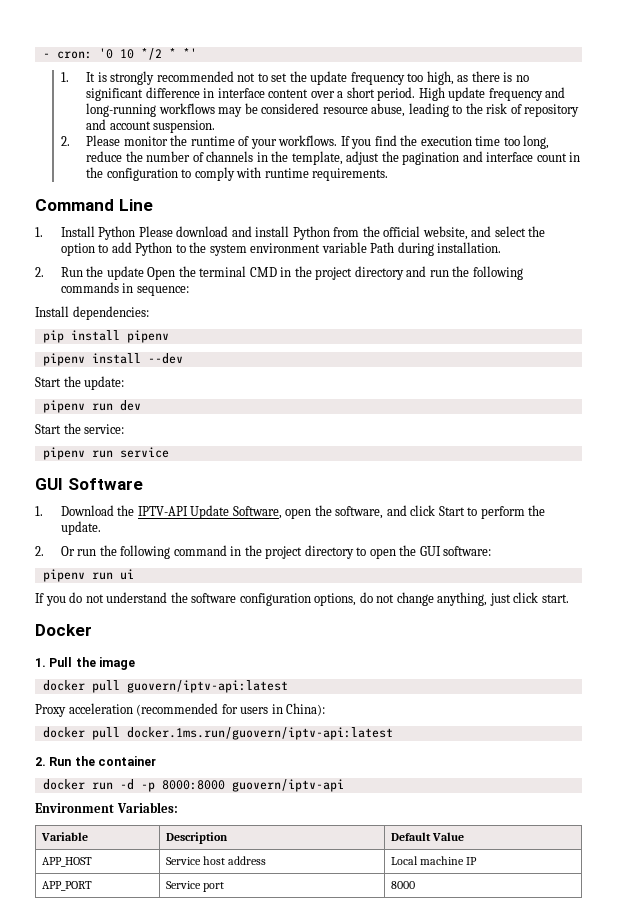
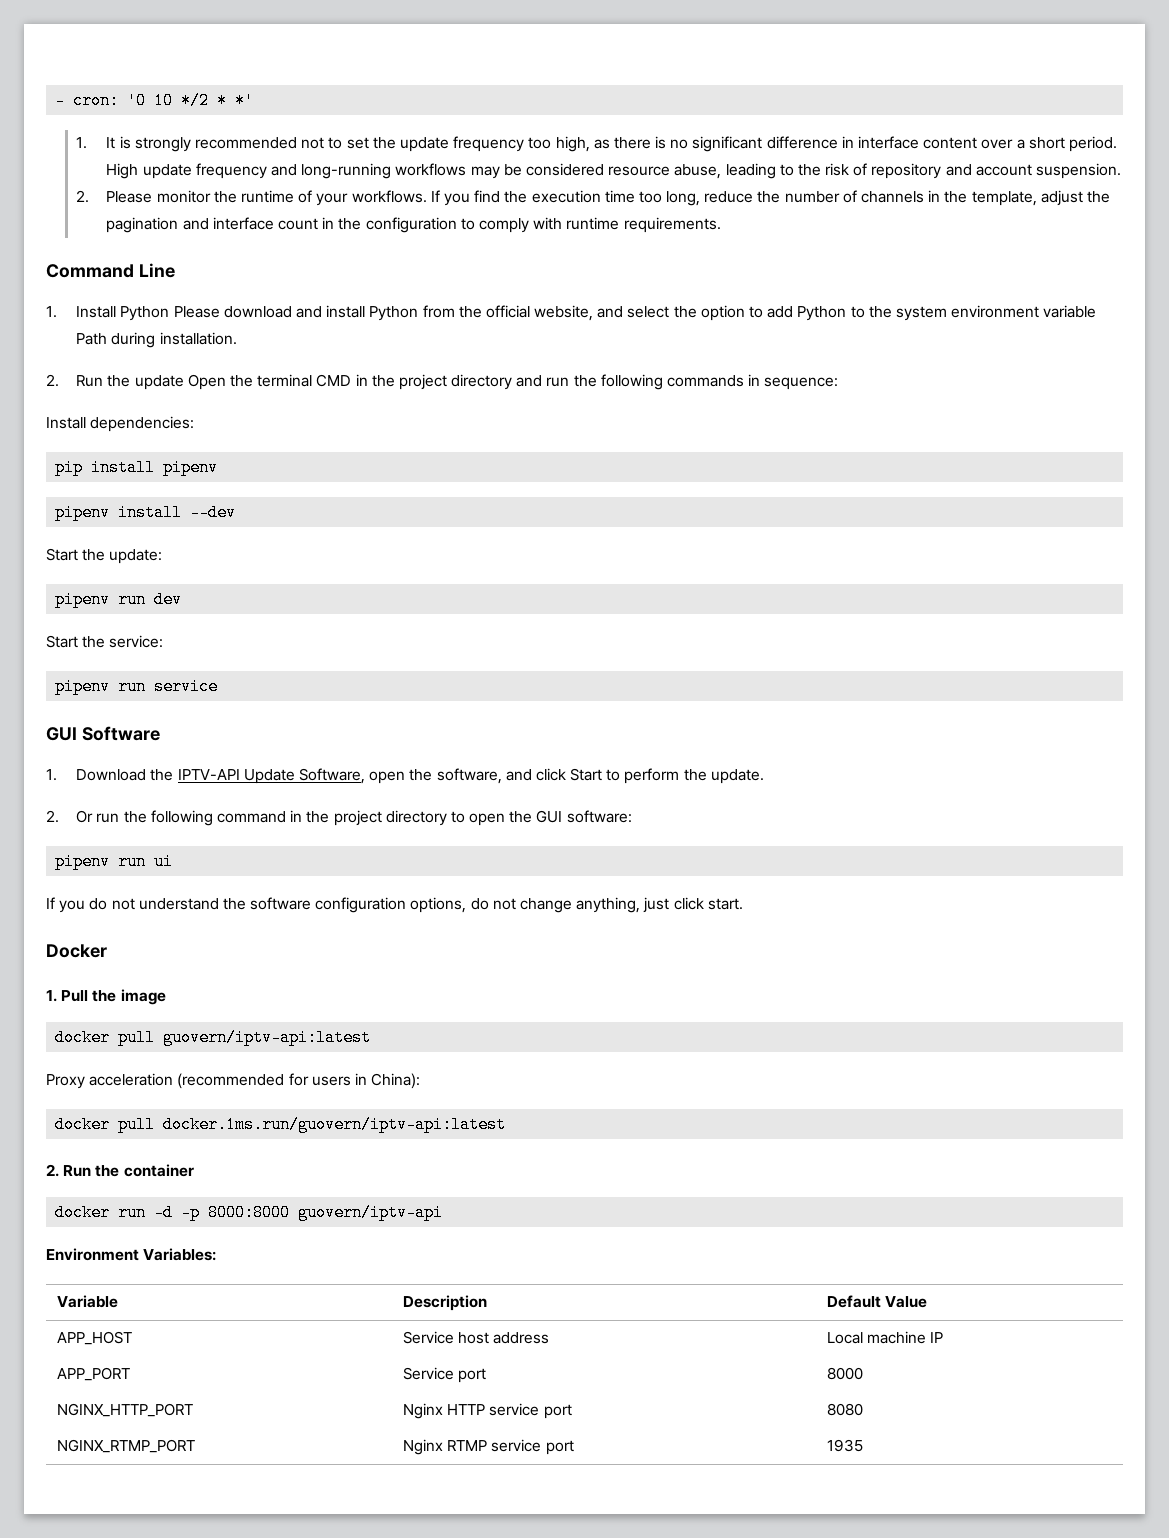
(415, 885) none -> [57,1403,194,1417] [403,1403,572,1419] [827,1403,864,1416] [57,1439,196,1453] [403,1439,574,1455] [827,1439,864,1452] // NGINX_HTTP_PORT | Nginx HTTP service port | 8080 // NGINX_RTMP_PORT | Nginx RTMP service port | 1935

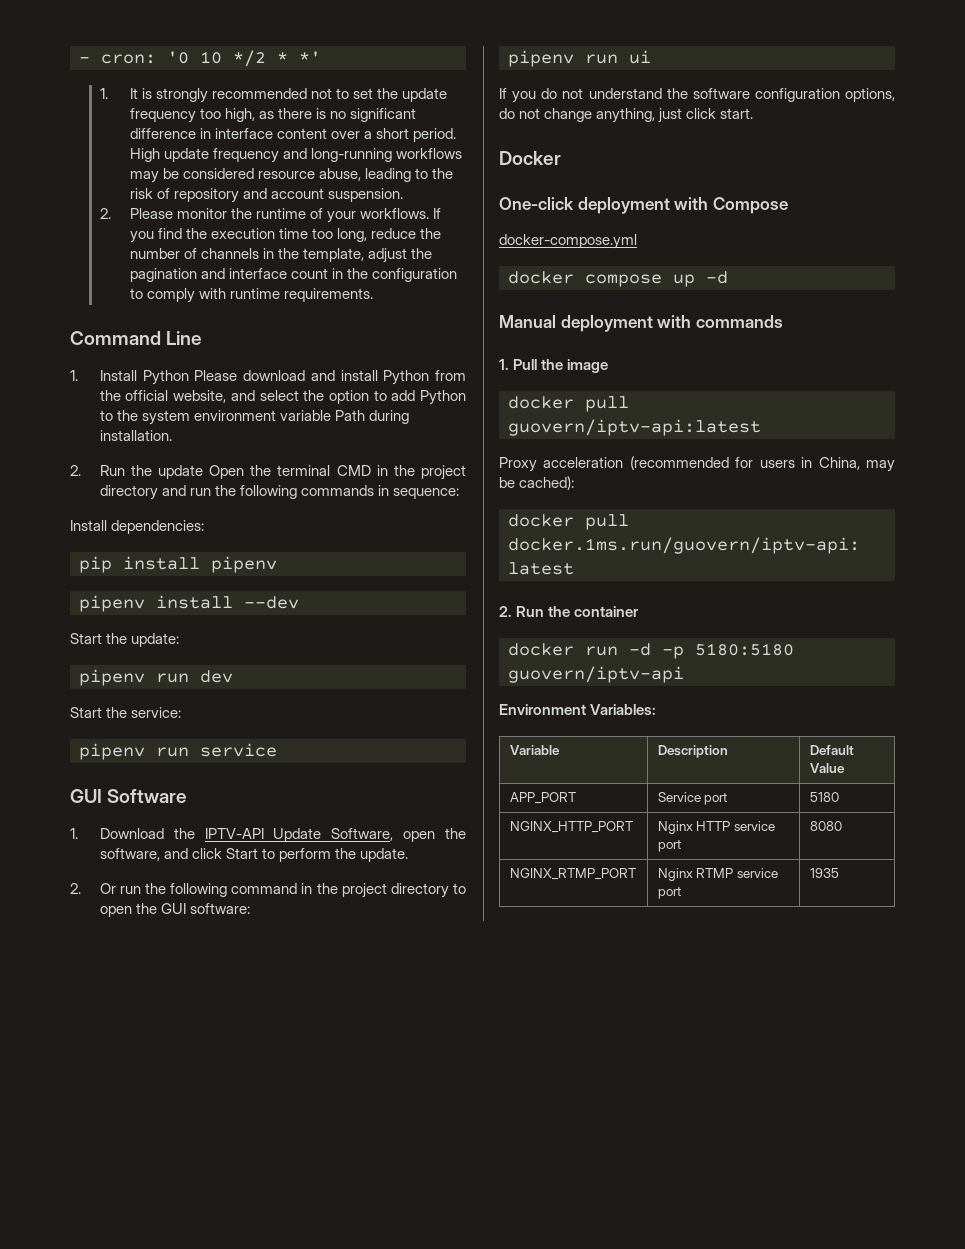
(107, 951) none -> [499,197,788,214] [499,234,637,249] [508,271,728,287] [499,315,783,332] // One‑click deployment with Compose // docker-compose.yml // docker compose up -d // Manual deployment with commands
[371,1073,421,1089] China): -> [818,457,895,472] [499,476,575,490] China, may be cached):
[208,1204,291,1221] 8000:8000 -> [695,643,794,656] 5180:5180
[57,1331,133,1345] [403,1331,550,1344] [827,1331,944,1344] // APP_HOST | Service host address | Local machine IP -> (845, 768) none
[827,1367,864,1380] 8000 -> [809,792,839,802] 5180

